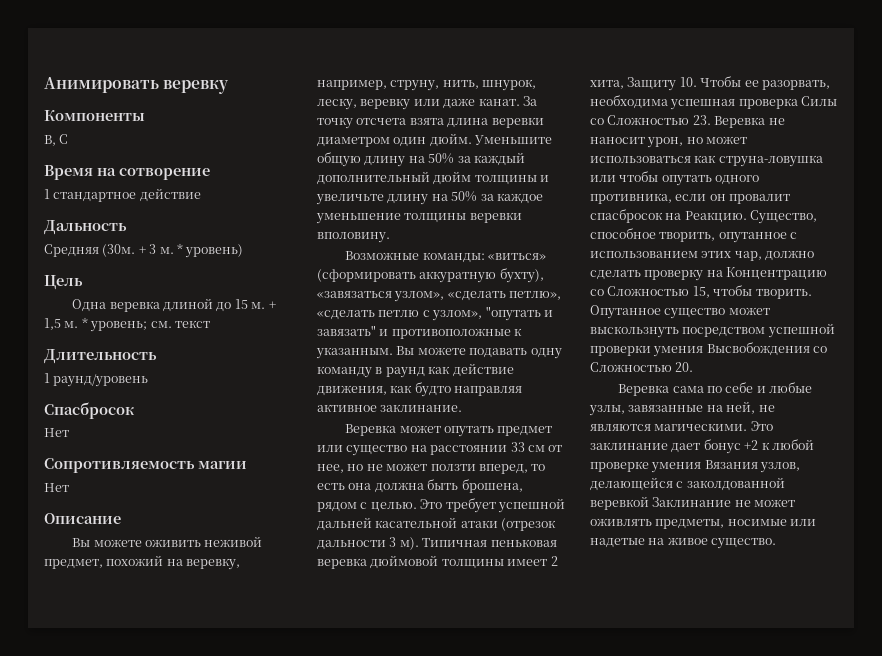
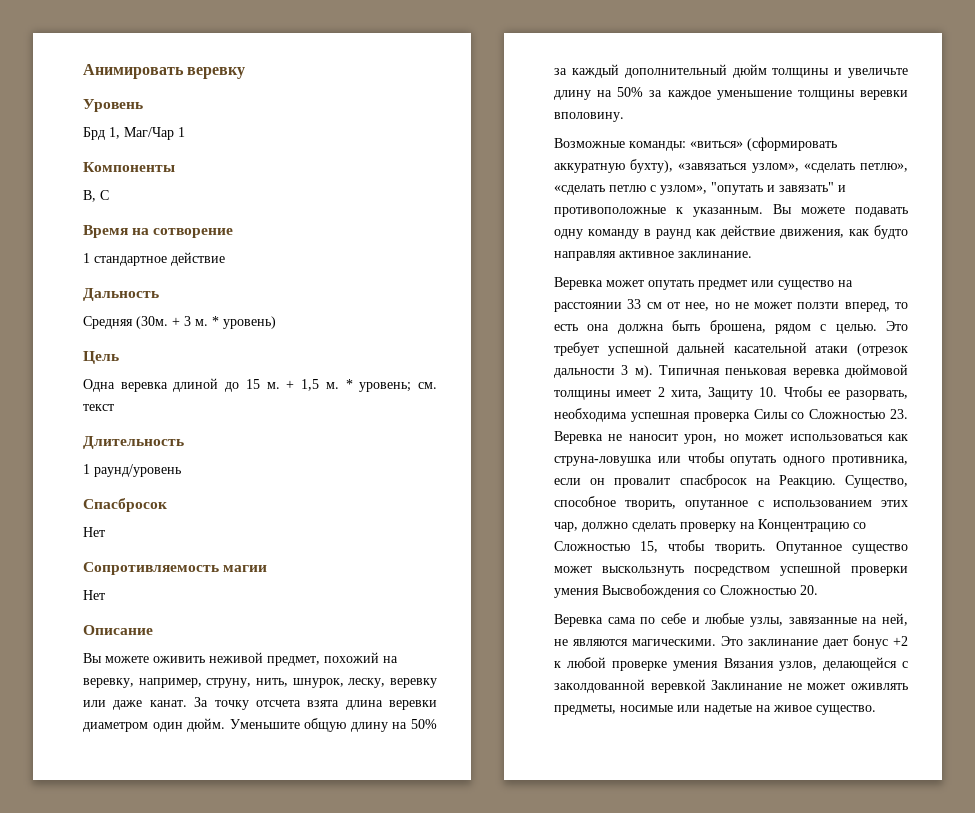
(229, 87) none -> [83,99,143,112] [83,127,185,140] // Уровень // Брд 1, Маг/Чар 1

